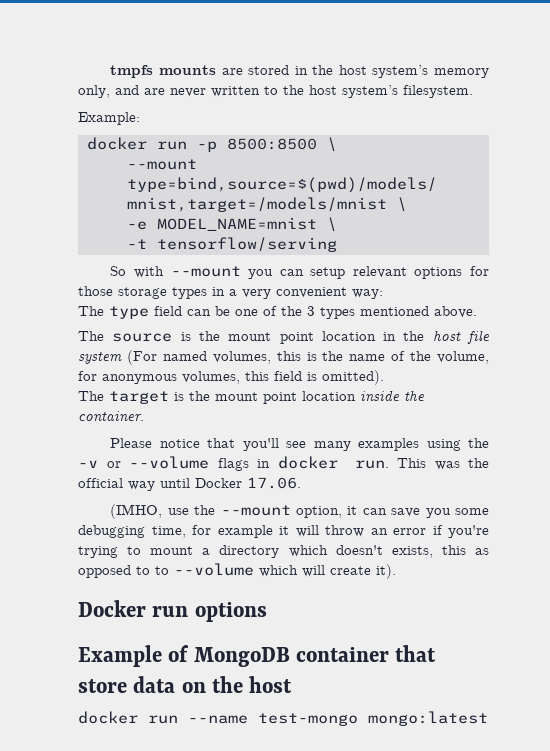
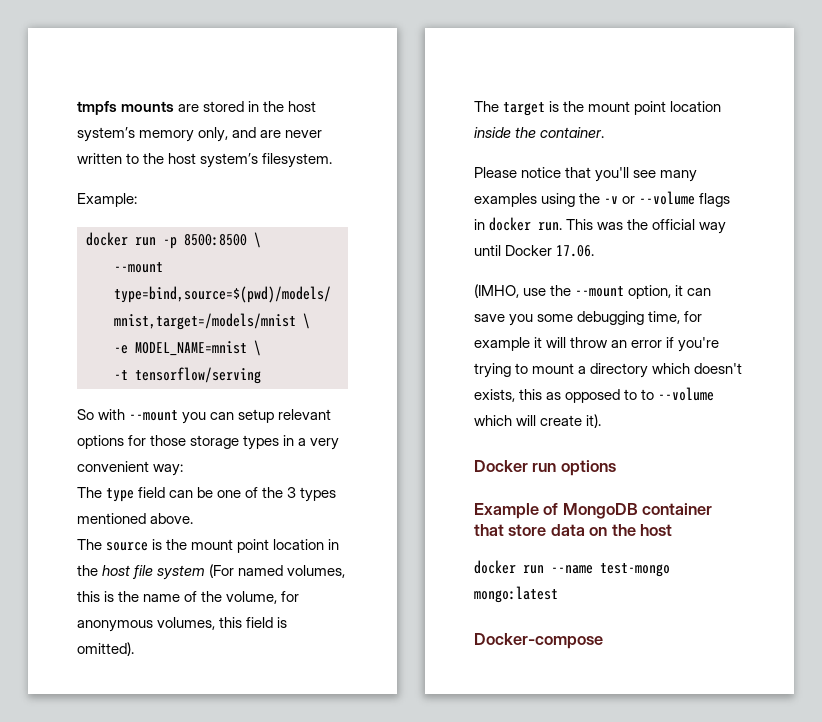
(488, 718) none -> [474,633,603,649] // Docker-compose

